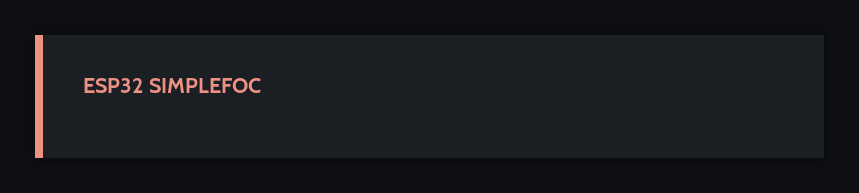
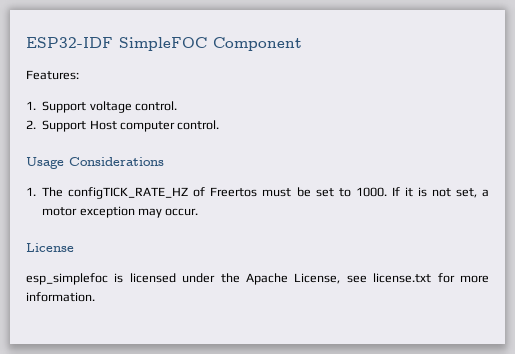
[83,78,261,93] ESP32 SIMPLEFOC -> [26,37,302,51] [26,70,79,80] [26,101,177,113] [26,120,220,132] [26,157,164,169] [26,187,490,199] [42,206,199,218] [26,243,74,252] [26,273,489,285] [26,292,95,302] ESP32-IDF SimpleFOC Component // Features: // 1. Support voltage control. // 2. Support Host computer control. // Usage Considerations // 1. The configTICK_RATE_HZ of Freertos must be set to 1000. If it is not set, a motor exception may occur. // License // esp_simplefoc is licensed under the Apache License, see license.txt for more information.

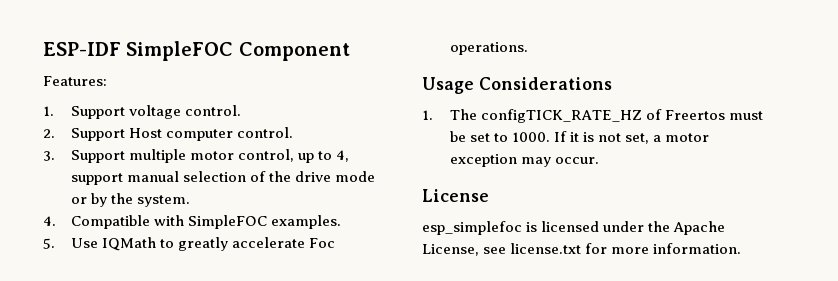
[26,37,113,48] ESP32-IDF -> [43,42,121,56] ESP-IDF
(220, 125) none -> [43,149,349,163] [70,171,375,185] [70,193,190,207] [43,215,341,229] [43,237,335,251] [449,42,528,55] // 3. Support multiple motor control, up to 4, support manual selection of the drive mode or by the system. // 4. Compatible with SimpleFOC examples. // 5. Use IQMath to greatly accelerate Foc operations.

